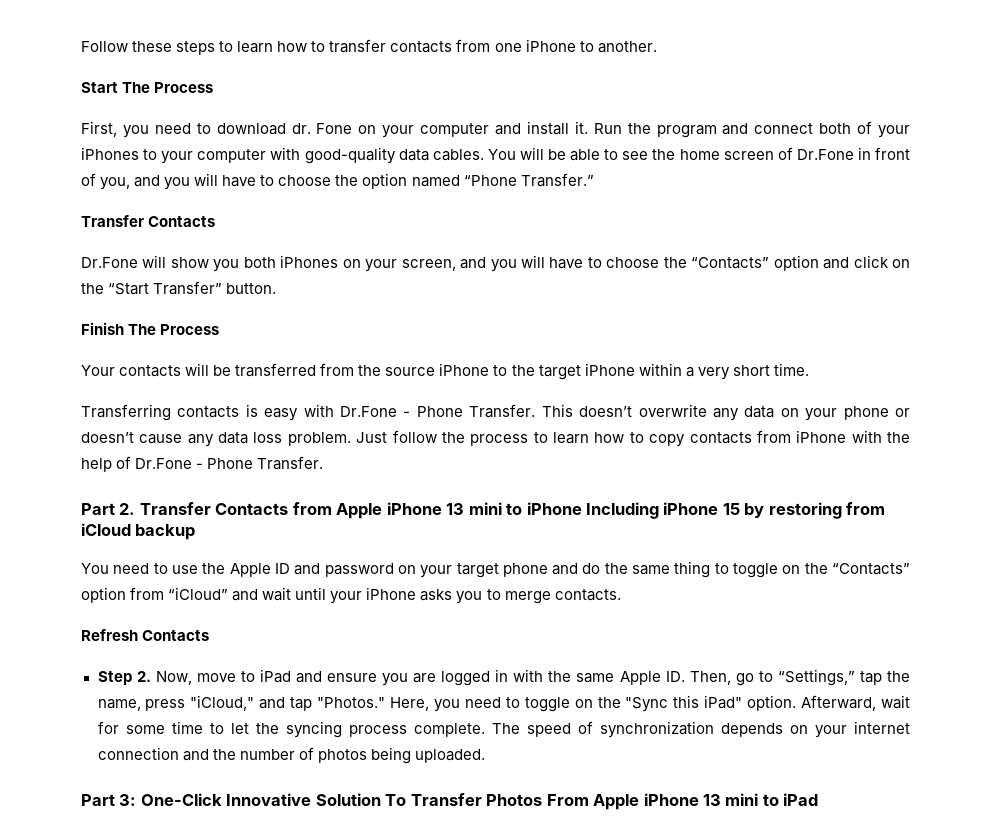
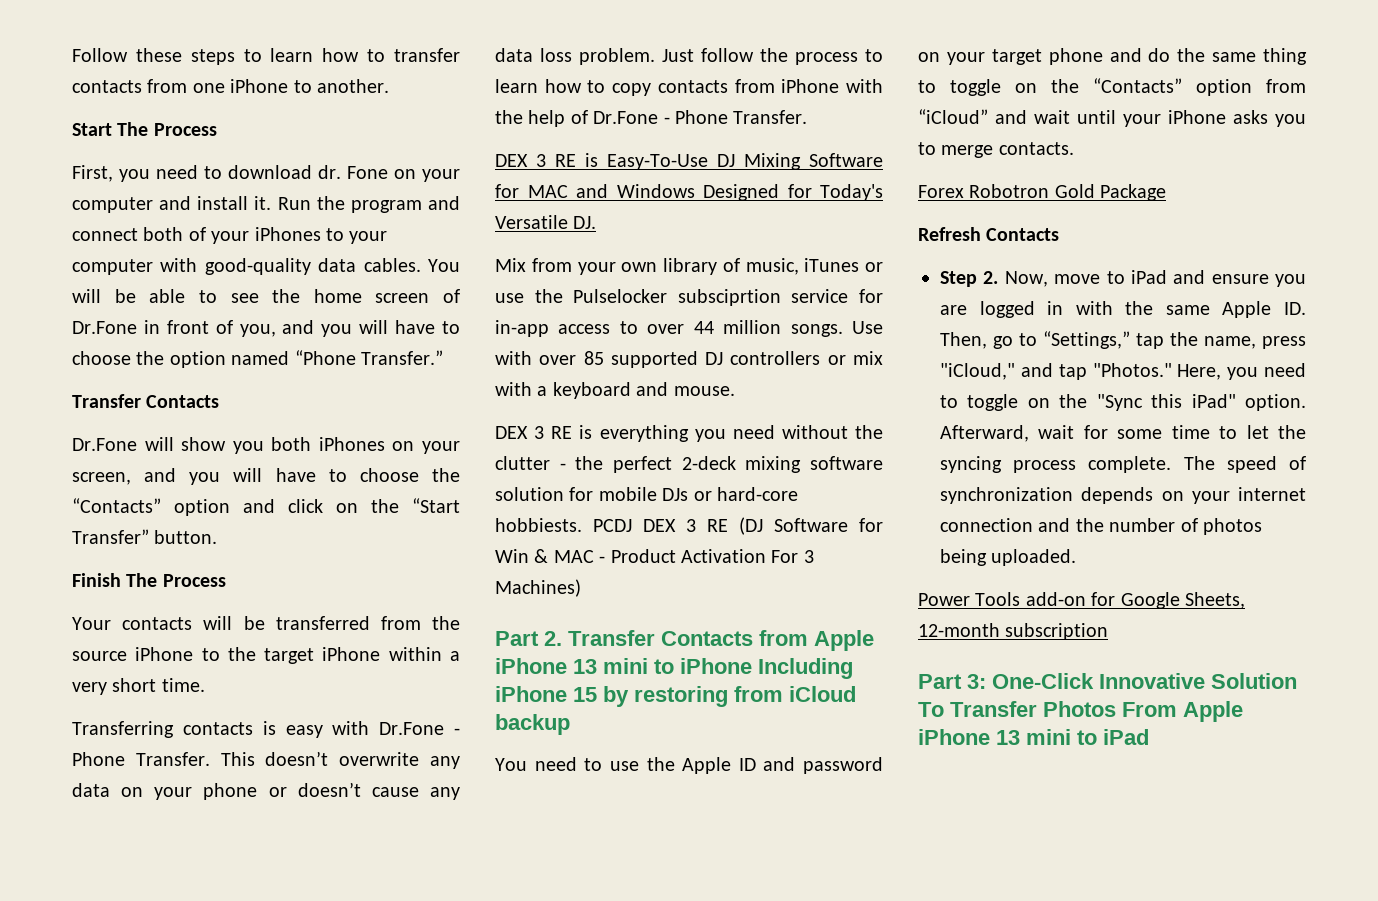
(324, 463) none -> [495,153,883,170] [495,184,883,201] [495,215,597,229] [495,258,883,275] [495,289,883,306] [495,320,883,337] [495,351,883,368] [495,382,735,399] [495,425,883,442] [495,456,883,473] [495,487,798,501] [495,517,883,535] [495,549,814,563] [495,579,581,597] // DEX 3 RE is Easy-To-Use DJ Mixing Software for MAC and Windows Designed for Today's Versatile DJ. // Mix from your own library of music, iTunes or use the Pulselocker subsciprtion service for in-app access to over 44 million songs. Use with over 85 supported DJ controllers or mix with a keyboard and mouse. // DEX 3 RE is everything you need without the clutter - the perfect 2-deck mixing software solution for mobile DJs or hard-core hobbiests. PCDJ DEX 3 RE (DJ Software for Win & MAC - Product Activation For 3 Machines)
(621, 595) none -> [918,184,1167,201] // Forex Robotron Gold Package
(485, 756) none -> [918,592,1245,609] [918,623,1109,640] // Power Tools add-on for Google Sheets, 12-month subscription

